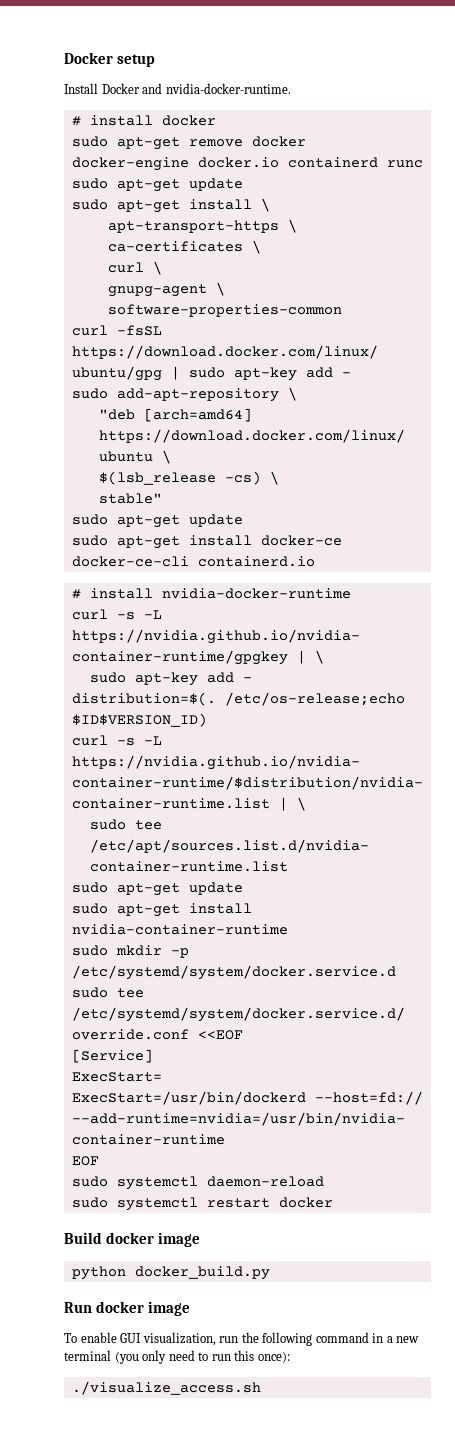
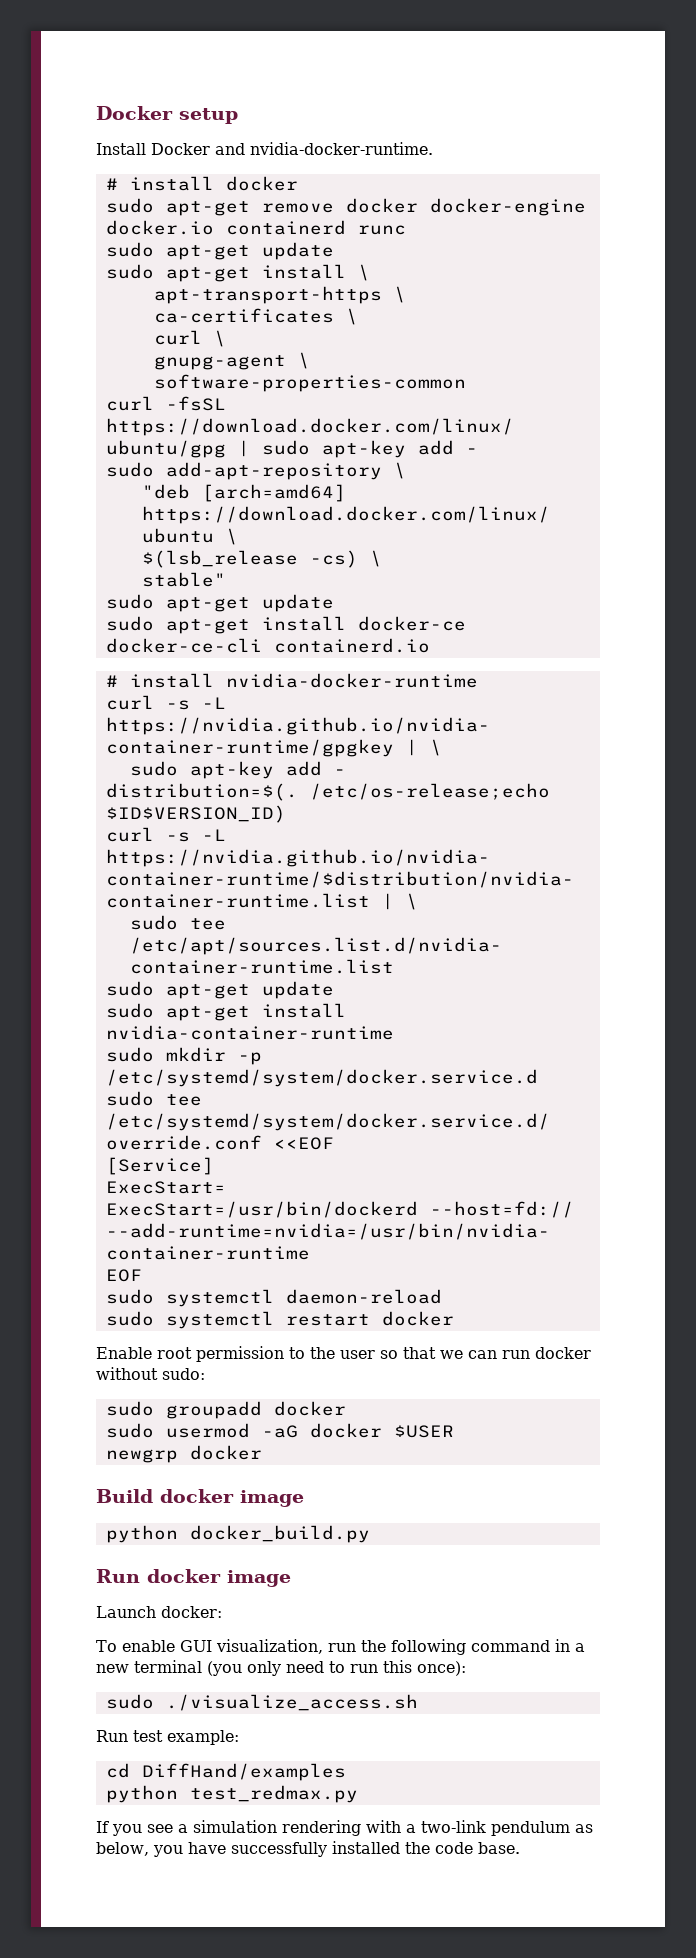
(333, 1202) none -> [96,1346,591,1362] [96,1367,205,1380] [105,1401,346,1419] [105,1423,454,1438] [105,1445,262,1463] // Enable root permission to the user so that we can run docker without sudo: // sudo groupadd docker // sudo usermod -aG docker $USER // newgrp docker
(191, 1308) none -> [96,1606,222,1618] // Launch docker:
(290, 1357) none -> [105,1694,154,1709] sudo
(261, 1388) none -> [96,1730,239,1745] [105,1763,346,1781] [105,1785,358,1803] [96,1820,593,1836] [96,1841,520,1857] // Run test example: // cd DiffHand/examples // python test_redmax.py // If you see a simulation rendering with a two-link pendulum as below, you have successfully installed the code base.

